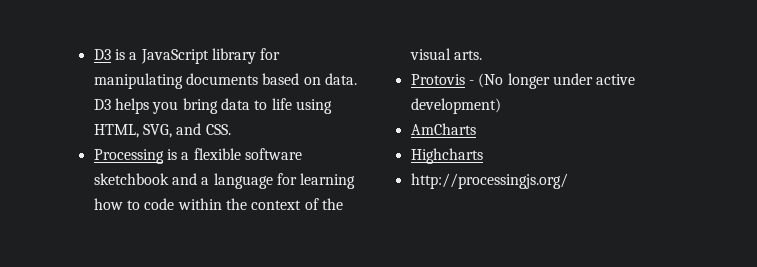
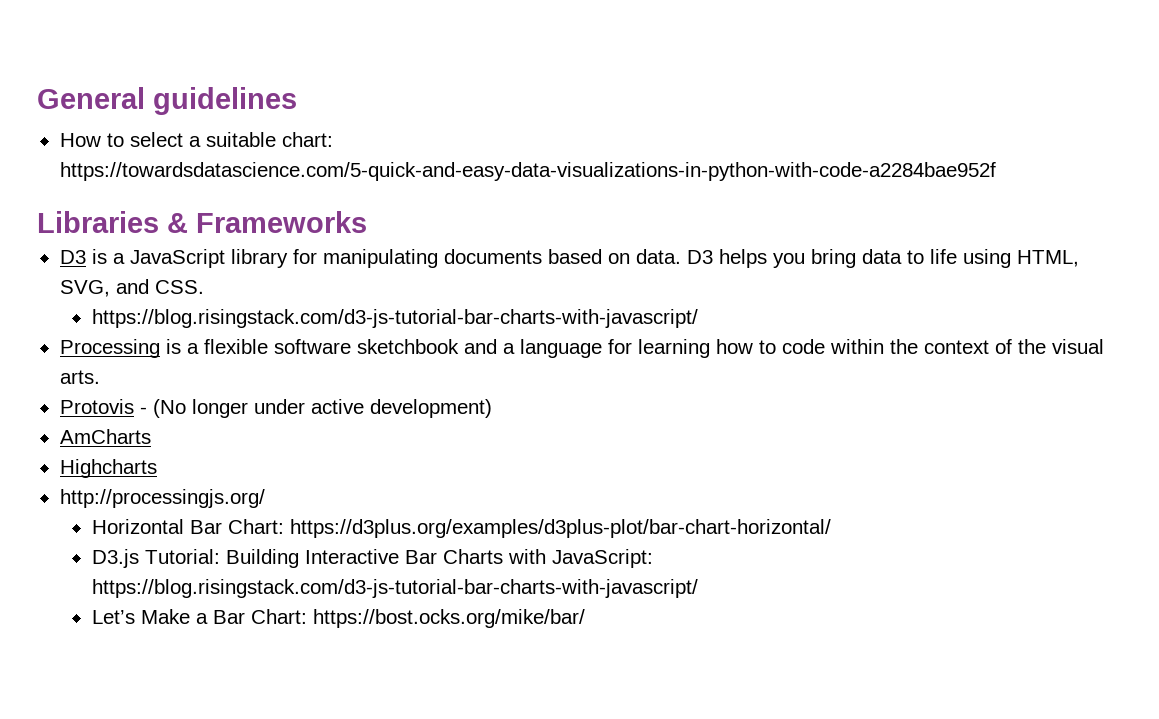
(93, 54) none -> [37,87,297,115] [59,132,333,147] [59,162,996,181] [37,211,367,233] General guidelines // How to select a suitable chart: https://towardsdatascience.com/5-quick-and-easy-data-visualizations-in-python-with-code-a2284bae952f // Libraries & Frameworks //
(231, 129) none -> [91,309,698,328] // https://blog.risingstack.com/d3-js-tutorial-bar-charts-with-javascript/
(568, 181) none -> [91,519,831,538] [91,549,653,568] [91,579,698,598] [91,609,585,628] // Horizontal Bar Chart: https://d3plus.org/examples/d3plus-plot/bar-chart-horizontal/ // D3.js Tutorial: Building Interactive Bar Charts with JavaScript: https://blog.risingstack.com/d3-js-tutorial-bar-charts-with-javascript/ // Let’s Make a Bar Chart: https://bost.ocks.org/mike/bar/

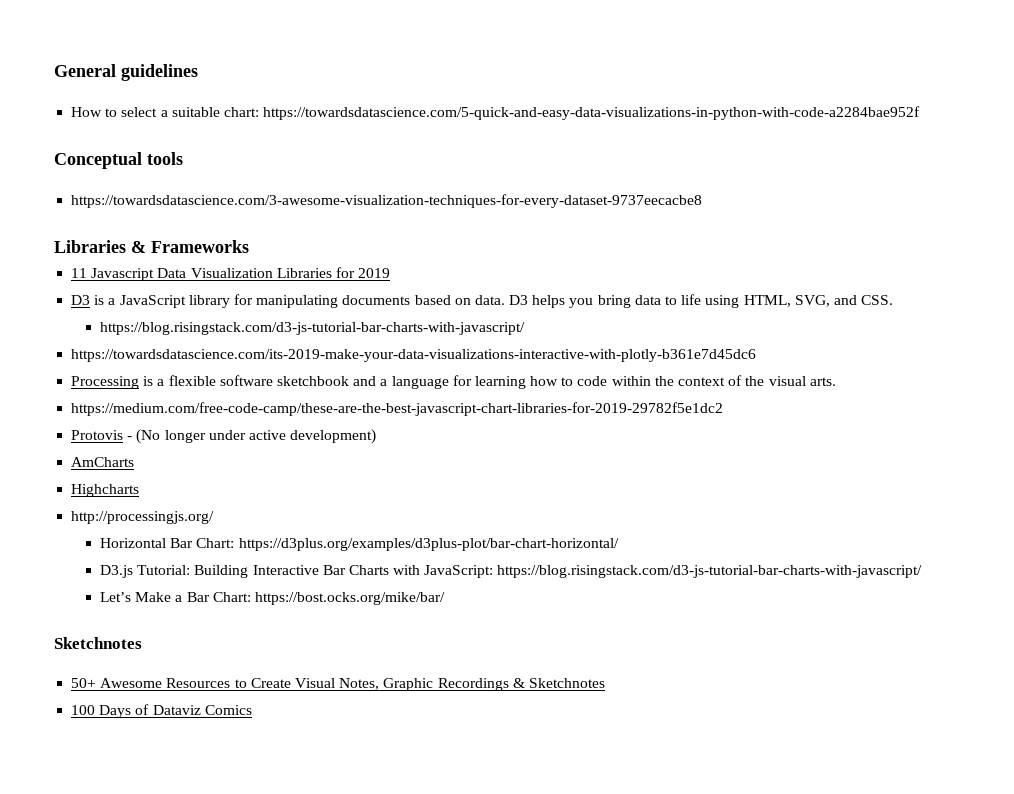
(996, 171) none -> [54,152,183,169] [71,194,703,208] // Conceptual tools // https://towardsdatascience.com/3-awesome-visualization-techniques-for-every-dataset-9737eecacbe8
(367, 222) none -> [71,267,391,281] // 11 Javascript Data Visualization Libraries for 2019
(698, 318) none -> [71,349,757,362] // https://towardsdatascience.com/its-2019-make-your-data-visualizations-interactive-with-plotly-b361e7d45dc6
(100, 377) none -> [71,402,724,416] // https://medium.com/free-code-camp/these-are-the-best-javascript-chart-libraries-for-2019-29782f5e1dc2
(585, 618) none -> [54,637,142,649] [71,678,605,691] [71,704,252,718] // Sketchnotes // 50+ Awesome Resources to Create Visual Notes, Graphic Recordings & Sketchnotes // 100 Days of Dataviz Comics

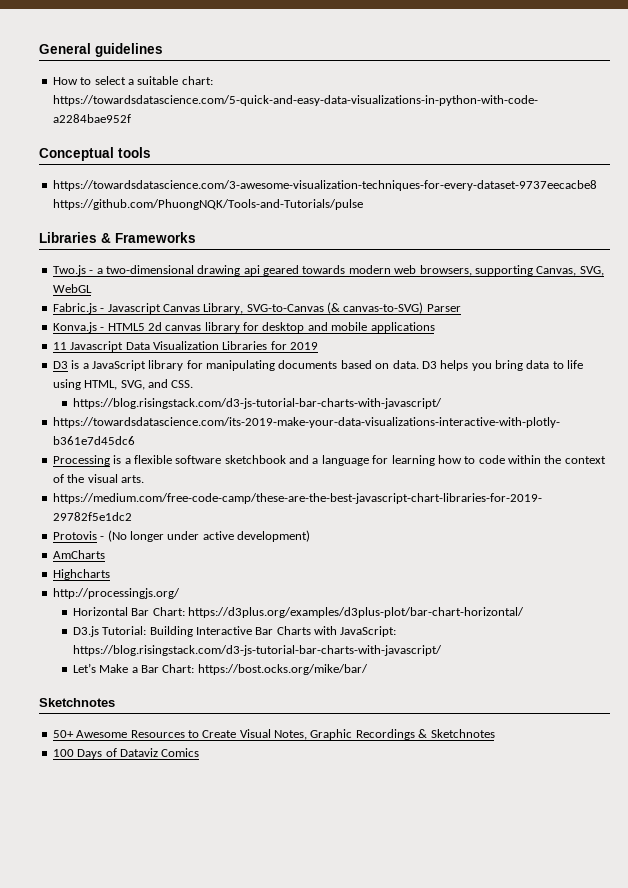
(703, 201) none -> [52,199,363,210] https://github.com/PhuongNQK/Tools-and-Tutorials/pulse
(249, 246) none -> [52,265,604,276] [52,284,92,293] [52,302,461,314] [52,322,435,333] // Two.js - a two-dimensional drawing api geared towards modern web browsers, supporting Canvas, SVG, WebGL // Fabric.js - Javascript Canvas Library, SVG-to-Canvas (& canvas-to-SVG) Parser // Konva.js - HTML5 2d canvas library for desktop and mobile applications

